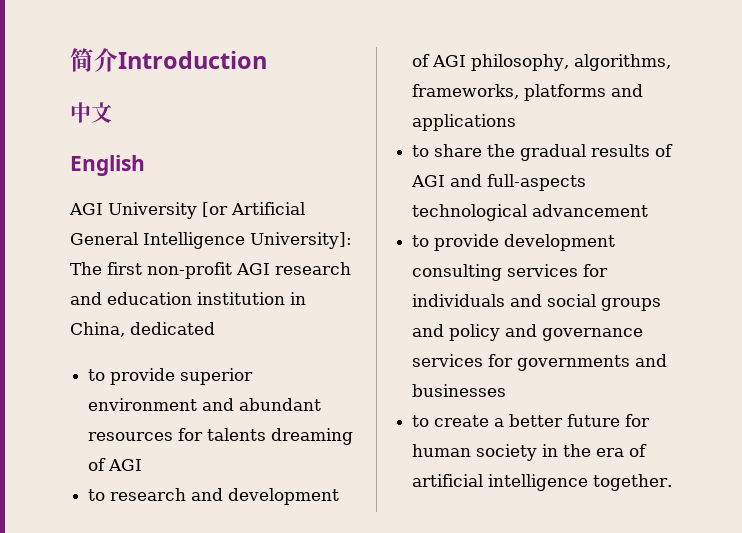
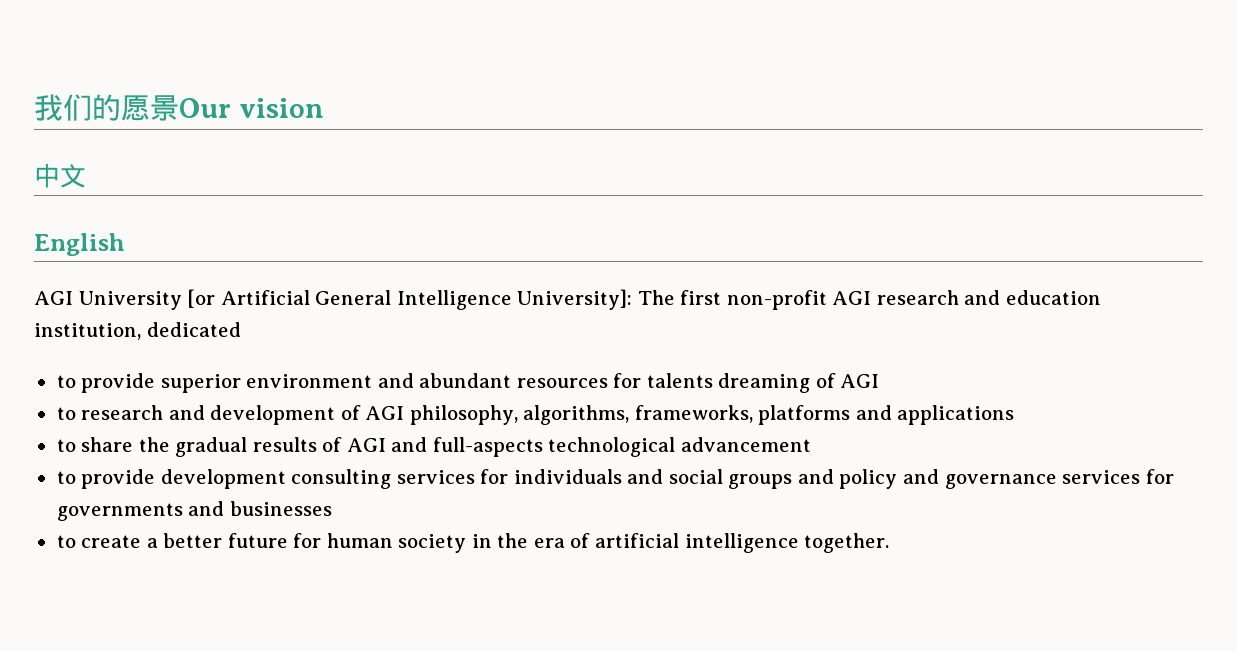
[70,48,267,72] 简介Introduction -> [34,94,324,121] 我们的愿景Our vision
[197,292,306,305] [70,322,125,337] institution in China, -> [34,323,141,340] institution,

